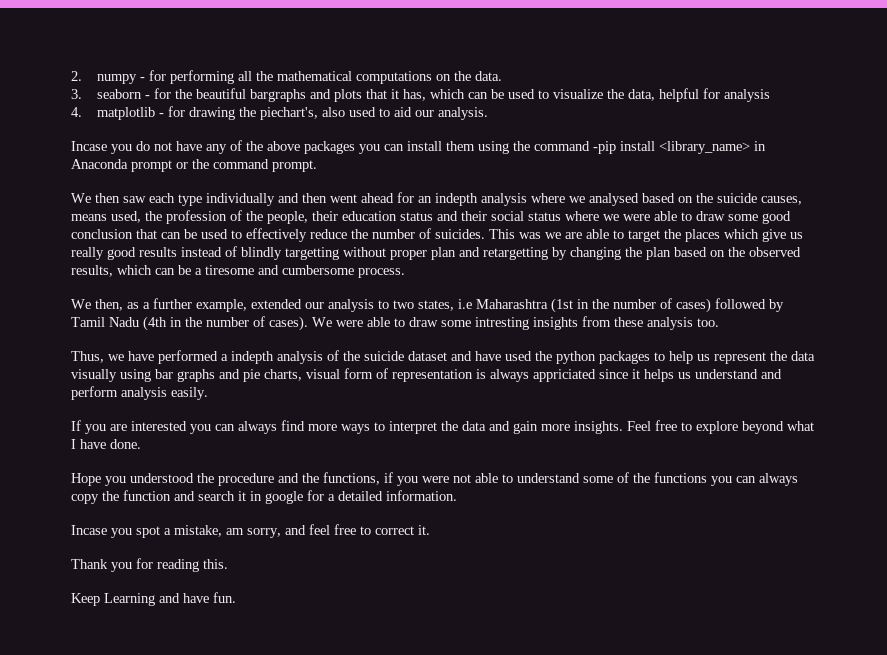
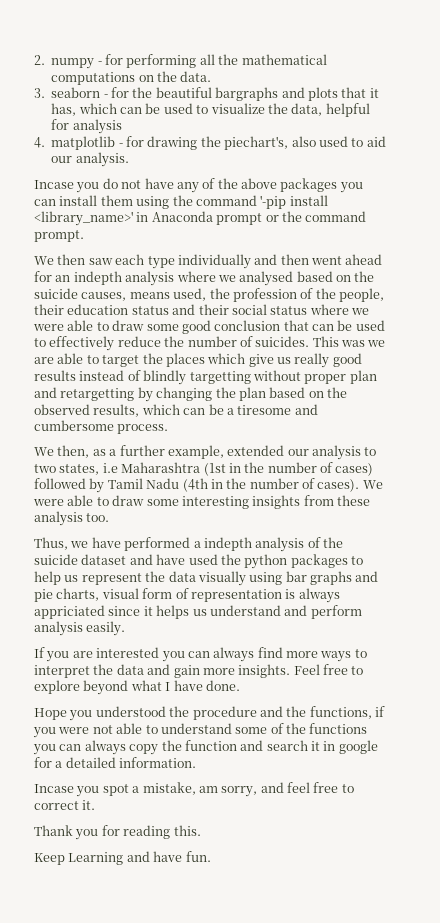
[593,141,750,154] -pip install <library_name> -> [260,195,328,209] [34,211,133,226] '-pip install <library_name>'
[475,317,529,330] intresting -> [181,496,249,509] interesting

